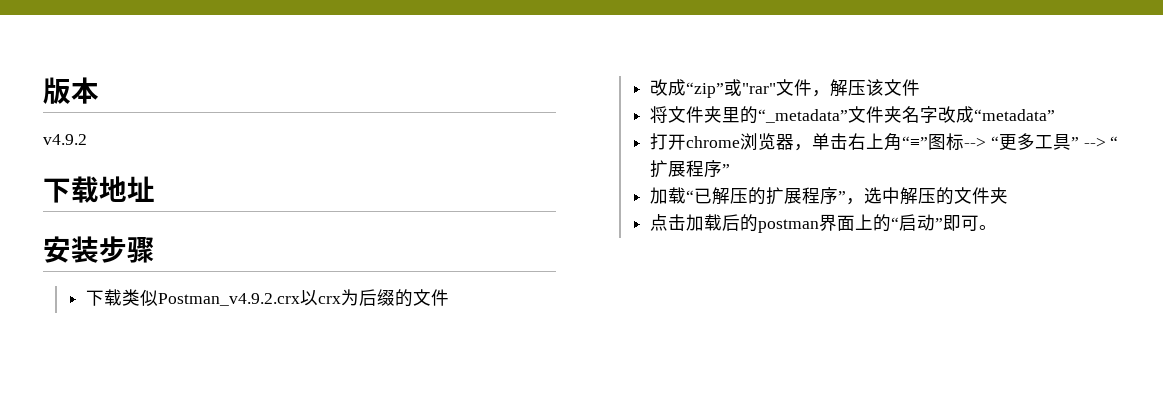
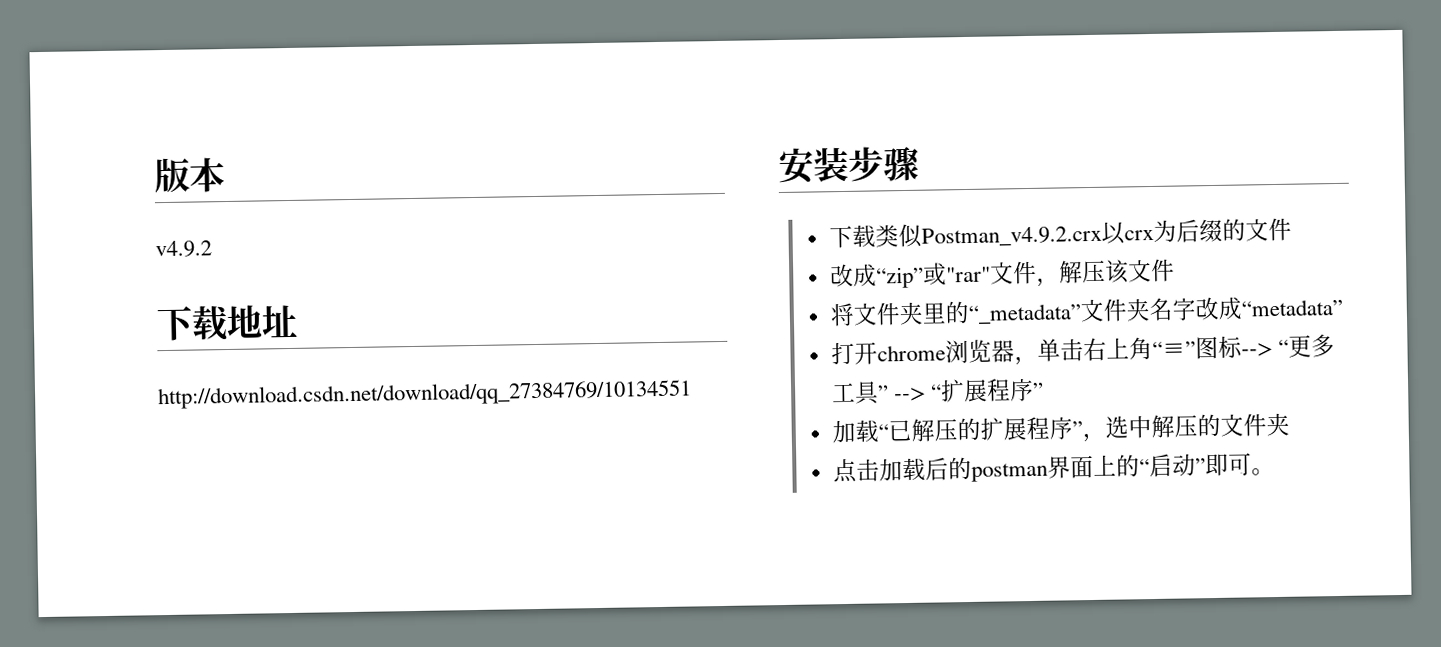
(155, 189) none -> [157,379,692,410] // http://download.csdn.net/download/qq_27384769/10134551

